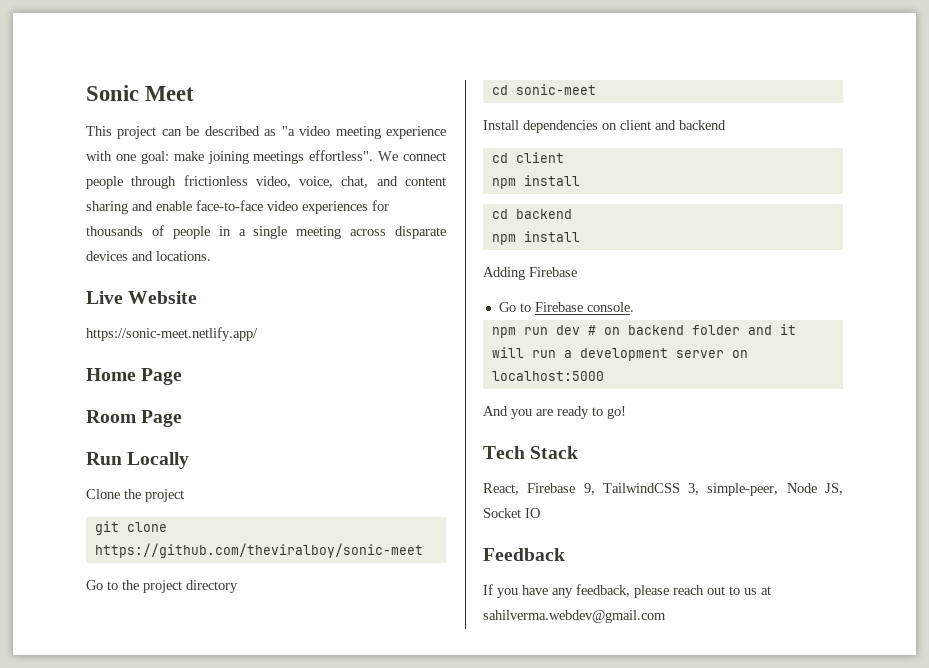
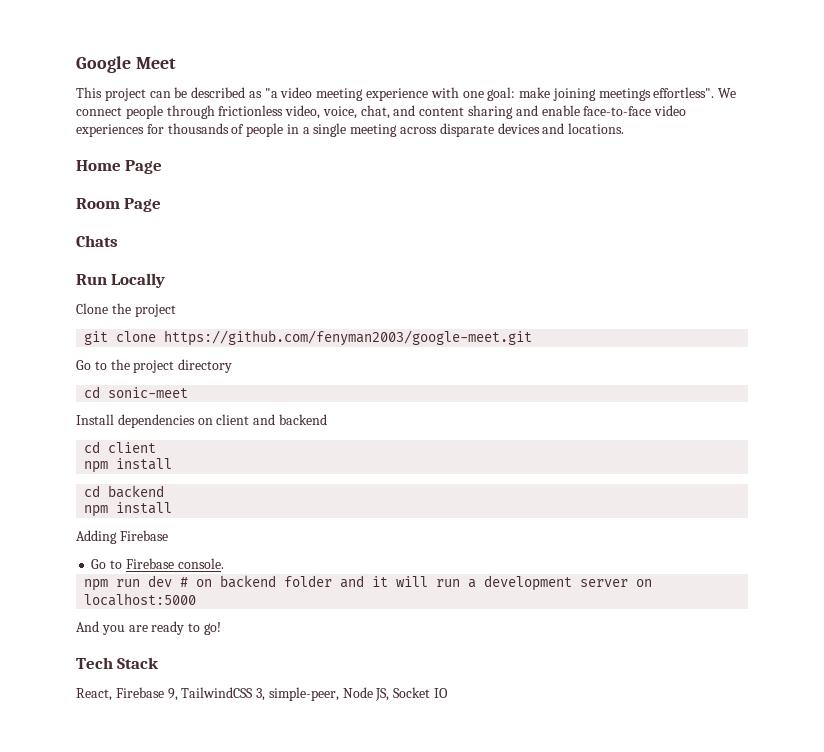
[86,85,139,101] Sonic -> [76,56,131,73] Google
[86,291,198,304] [86,327,258,341] // Live Website // https://sonic-meet.netlify.app/ -> (625, 128) none
(183, 418) none -> [76,235,118,247] // Chats
[94,543,423,558] https://github.com/theviralboy/sonic-meet -> [164,330,533,346] https://github.com/fenyman2003/google-meet.git
[483,548,565,561] [483,584,771,598] [483,610,666,623] // Feedback // If you have any feedback, please reach out to us at sahilverma.webdev@gmail.com -> (449, 693) none

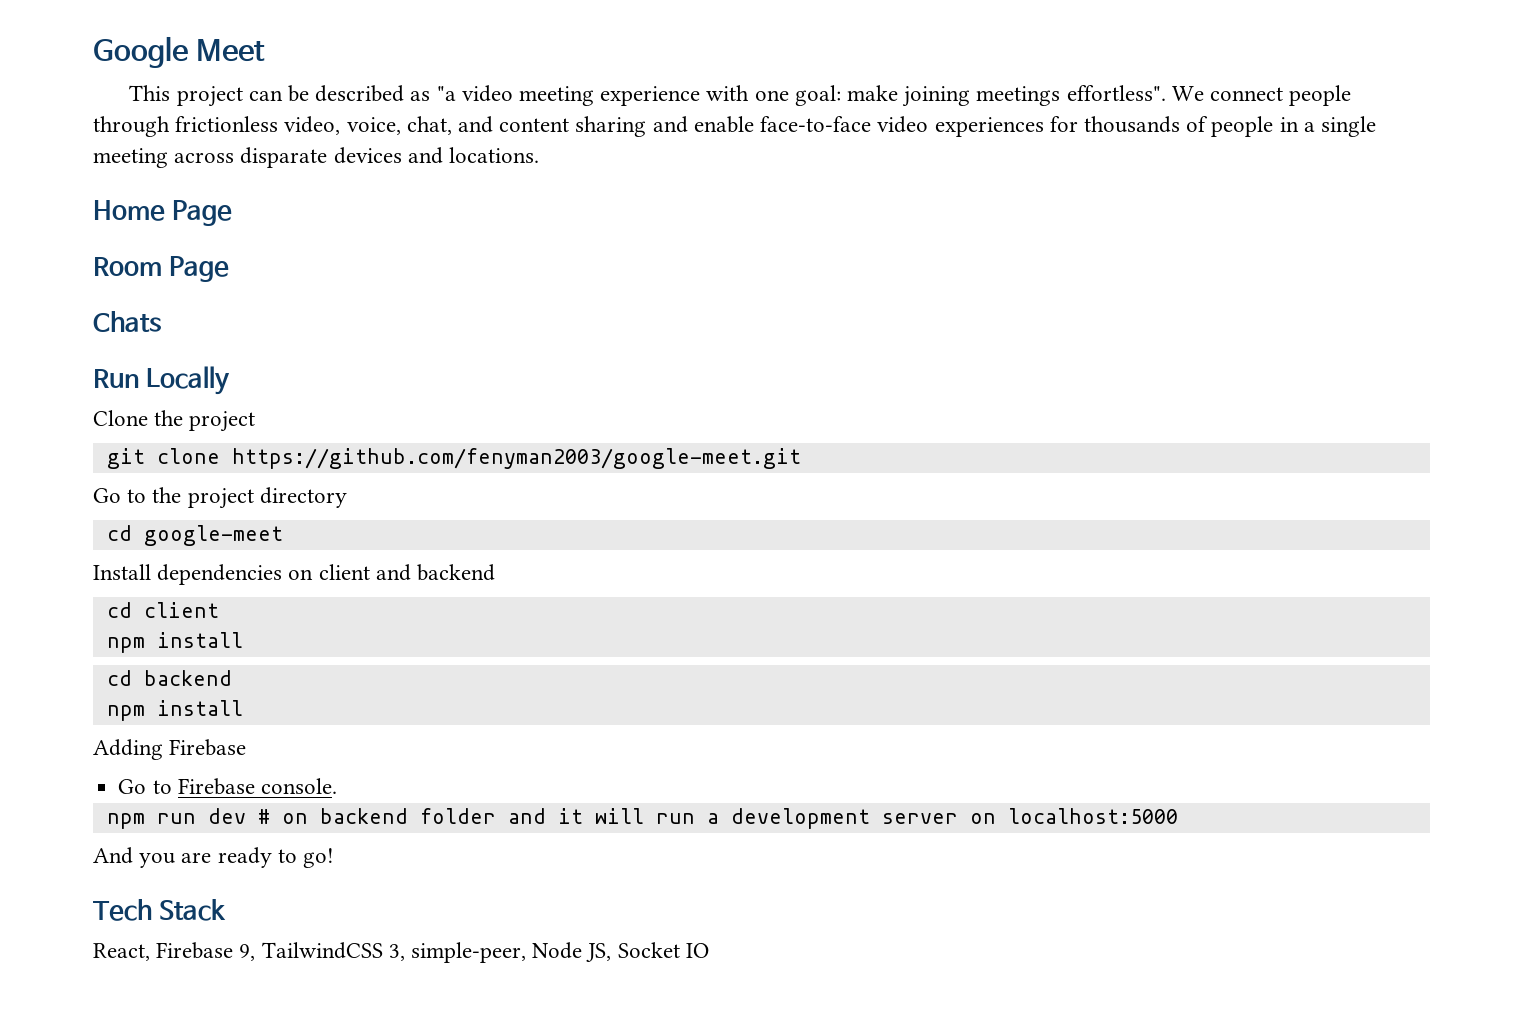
[108,387,189,398] sonic-meet -> [143,525,283,546] google-meet

